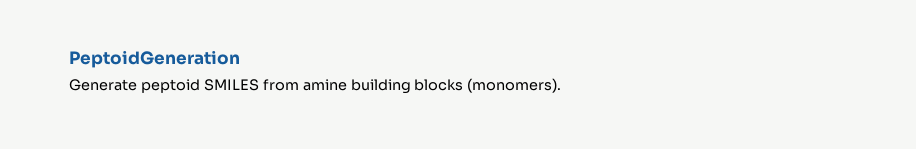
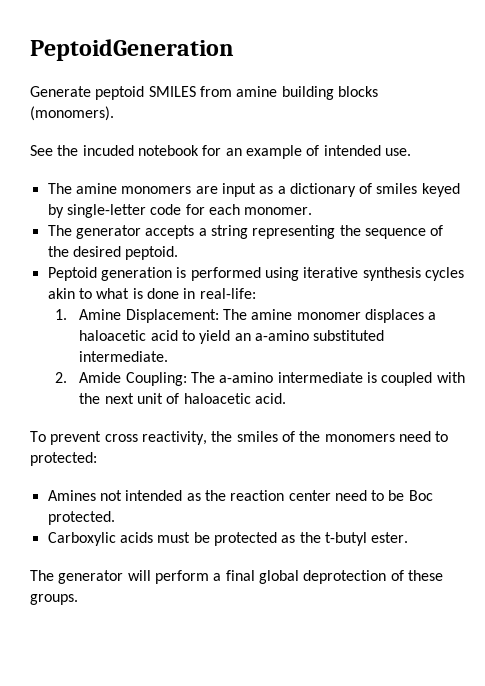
(562, 85) none -> [30,145,411,159] [47,183,460,197] [47,204,313,218] [47,225,444,239] [47,246,179,260] [47,267,464,281] [47,288,256,299] [54,309,437,323] [79,330,385,344] [79,351,169,362] [54,372,465,386] [79,393,286,404] [30,431,449,445] [30,452,97,466] [47,490,433,501] [47,511,115,525] [47,532,409,546] [30,570,443,584] [30,594,78,605] // See the incuded notebook for an example of intended use. // The amine monomers are input as a dictionary of smiles keyed by single-letter code for each monomer. // The generator accepts a string representing the sequence of the desired peptoid. // Peptoid generation is performed using iterative synthesis cycles akin to what is done in real-life: // 1. Amine Displacement: The amine monomer displaces a haloacetic acid to yield an a-amino substituted intermediate. // 2. Amide Coupling: The a-amino intermediate is coupled with the next unit of haloacetic acid. // To prevent cross reactivity, the smiles of the monomers need to protected: // Amines not intended as the reaction center need to be Boc protected. // Carboxylic acids must be protected as the t-butyl ester. // The generator will perform a final global deprotection of these groups.

